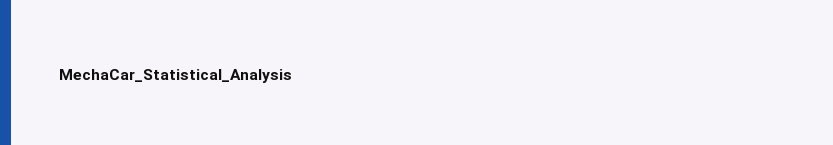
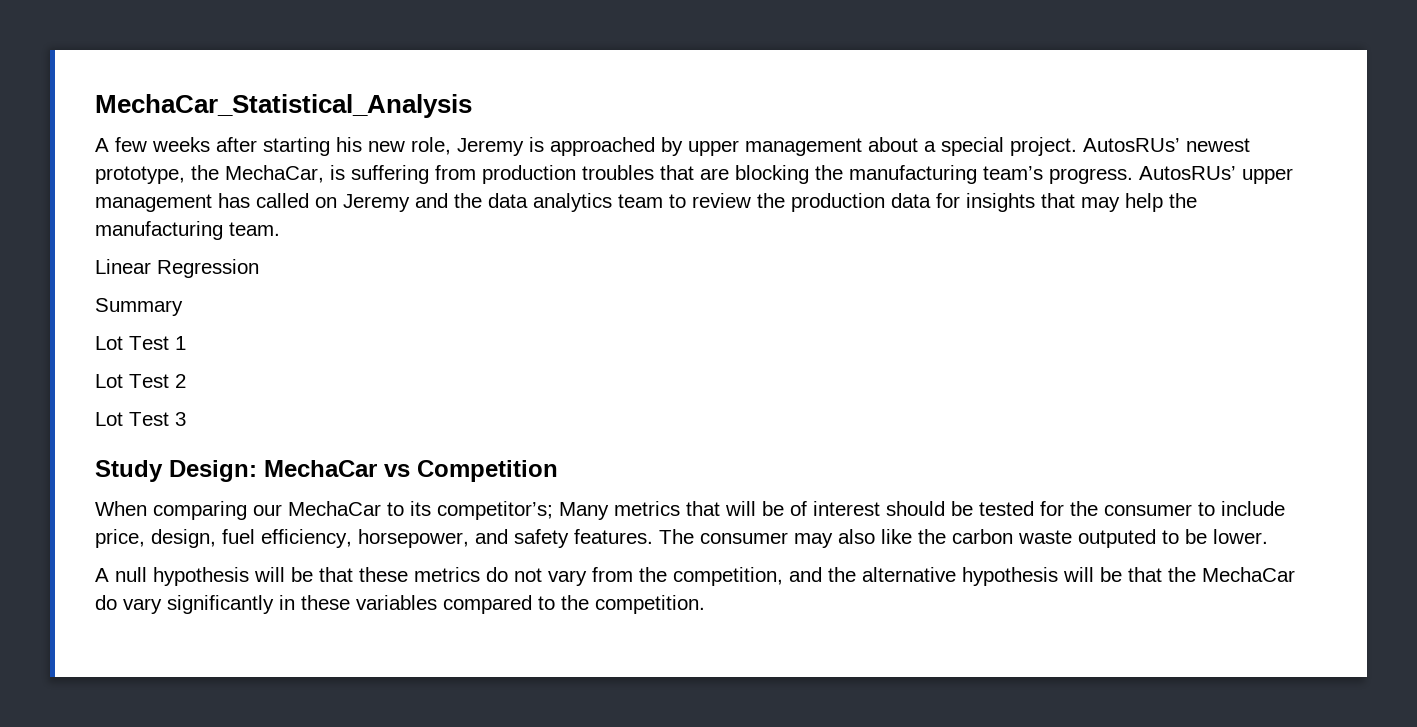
(292, 76) none -> [95,137,1250,156] [95,165,1293,184] [95,193,1197,212] [95,221,280,240] [95,259,259,278] [95,298,183,316] [95,336,186,350] [95,374,186,388] [95,412,186,426] [95,460,558,482] [95,501,1285,520] [95,529,1268,548] [95,567,1295,586] [95,595,705,614] // A few weeks after starting his new role, Jeremy is approached by upper management about a special project. AutosRUs’ newest prototype, the MechaCar, is suffering from production troubles that are blocking the manufacturing team’s progress. AutosRUs’ upper management has called on Jeremy and the data analytics team to review the production data for insights that may help the manufacturing team. // Linear Regression // Summary // Lot Test 1 // Lot Test 2 // Lot Test 3 // Study Design: MechaCar vs Competition // When comparing our MechaCar to its competitor’s; Many metrics that will be of interest should be tested for the consumer to include price, design, fuel efficiency, horsepower, and safety features. The consumer may also like the carbon waste outputed to be lower. // A null hypothesis will be that these metrics do not vary from the competition, and the alternative hypothesis will be that the MechaCar do vary significantly in these variables compared to the competition.

